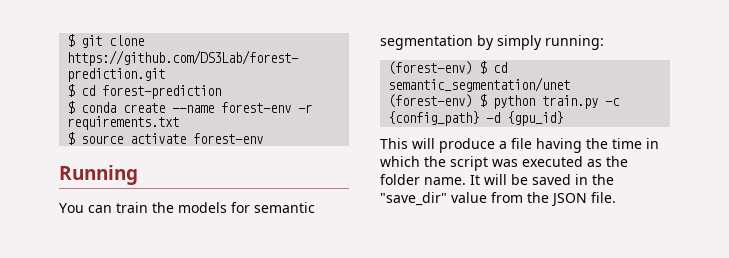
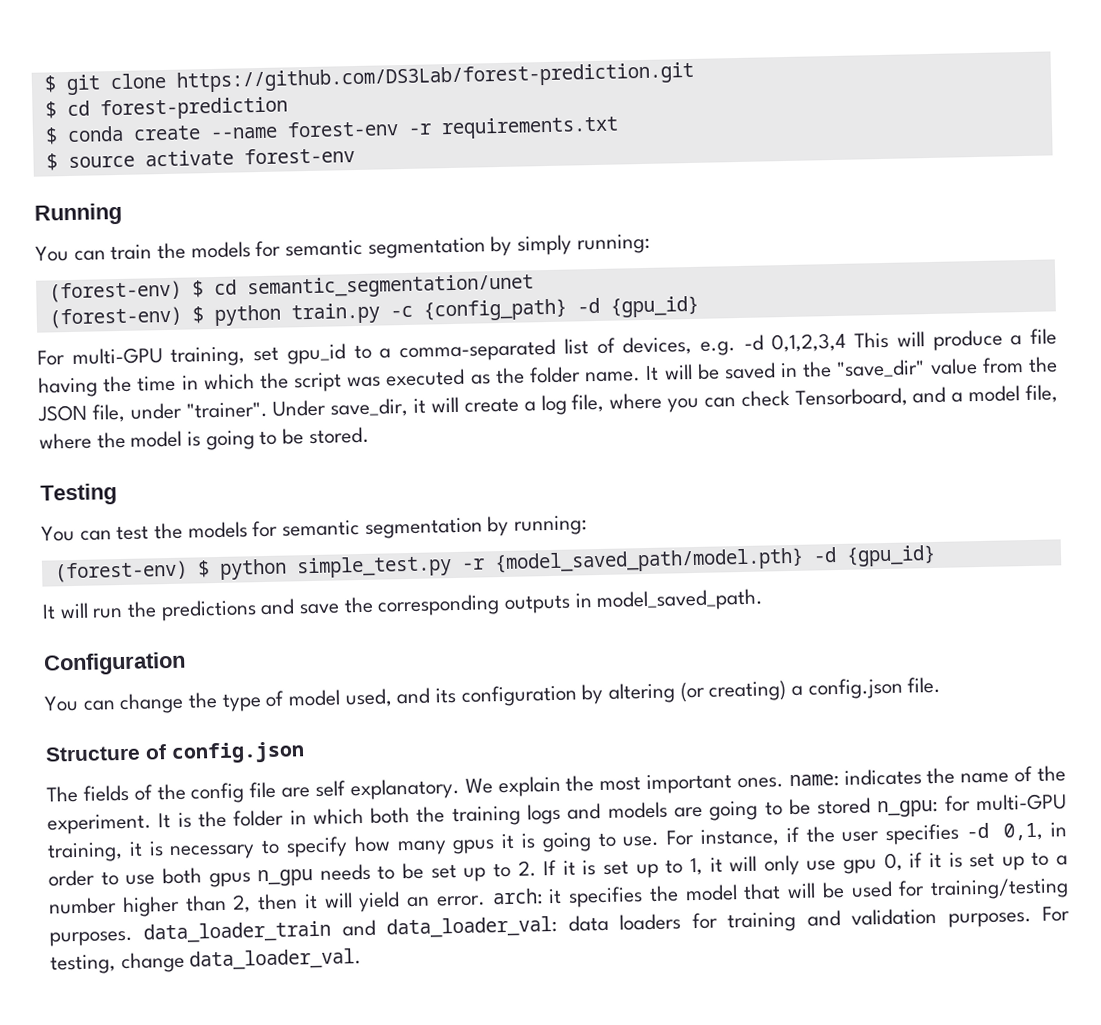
(564, 118) none -> [37,332,847,367] For multi-GPU training, set gpu_id to a comma-separated list of devices, e.g. -d 0,1,2,3,4
[591,192,616,203] file. -> [91,384,1059,423] [39,426,370,451] [40,483,117,506] [41,515,588,542] [53,544,936,583] [42,588,765,622] [43,651,186,676] [44,676,942,715] [45,741,305,764] [46,765,1067,804] [47,793,1067,835] [47,822,1067,863] [48,851,1068,888] [48,877,1069,918] [49,906,1071,947] [50,948,363,975] file, under "trainer". Under save_dir, it will create a log file, where you can check Tensorboard, and a model file, where the model is going to be stored. // Testing // You can test the models for semantic segmentation by running: // (forest-env) $ python simple_test.py -r {model_saved_path/model.pth} -d {gpu_id} // It will run the predictions and save the corresponding outputs in model_saved_path. // Configuration // You can change the type of model used, and its configuration by altering (or creating) a config.json file. // Structure of config.json // The fields of the config file are self explanatory. We explain the most important ones. name: indicates the name of the experiment. It is the folder in which both the training logs and models are going to be stored n_gpu: for multi-GPU training, it is necessary to specify how many gpus it is going to use. For instance, if the user specifies -d 0,1, in order to use both gpus n_gpu needs to be set up to 2. If it is set up to 1, it will only use gpu 0, if it is set up to a number higher than 2, then it will yield an error. arch: it specifies the model that will be used for training/testing purposes. data_loader_train and data_loader_val: data loaders for training and validation purposes. For testing, change data_loader_val.

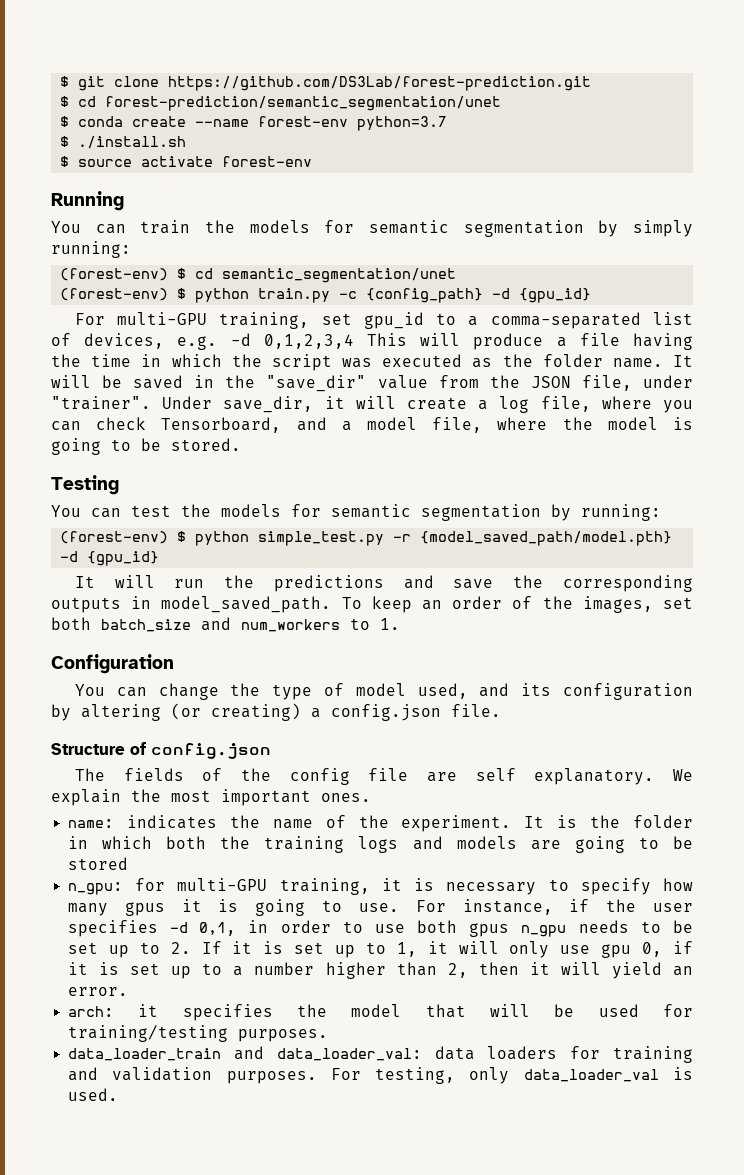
[99,96,288,121] forest-prediction -> [105,96,502,111] forest-prediction/semantic_segmentation/unet
[407,115,619,140] -r requirements.txt -> [357,116,448,131] [60,136,187,149] python=3.7 // $ ./install.sh
(765, 600) none -> [341,596,693,613] [51,617,400,632] To keep an order of the images, set both batch_size and num_workers to 1.
(784, 783) none -> (371, 797) //
(872, 806) none -> (129, 863) //
(486, 901) none -> (129, 991) //
(133, 938) none -> (329, 1035) //
[120,948,363,974] change data_loader_val. -> [469,1067,693,1084] [68,1088,119,1101] only data_loader_val is used.

